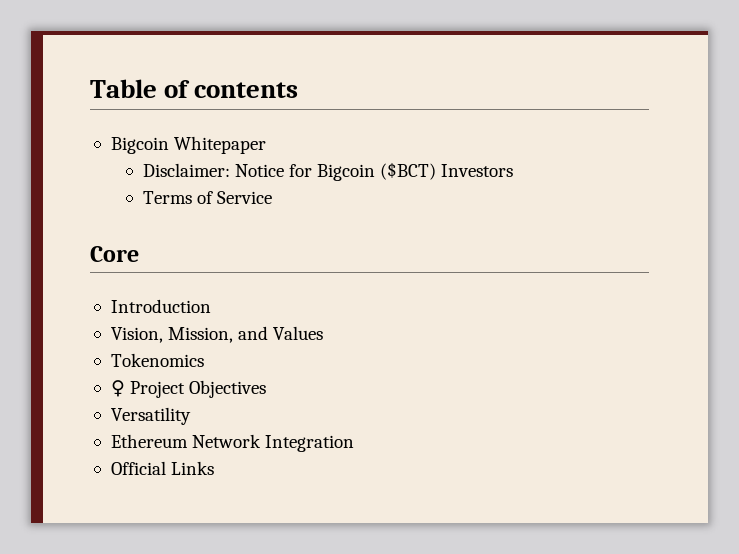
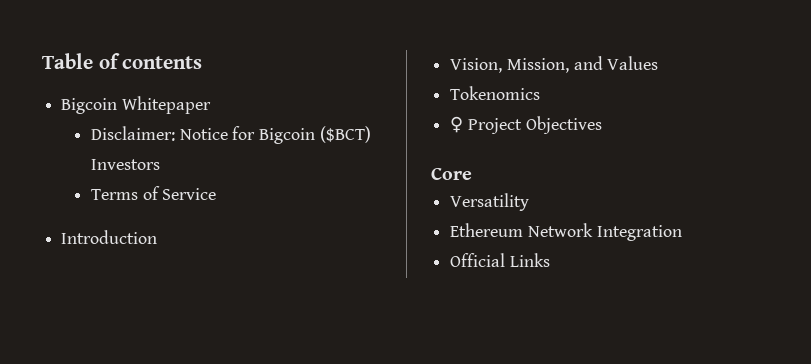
[90,246,139,262] // Core -> (217, 194) none
(267, 389) none -> [431,167,472,180] // Core

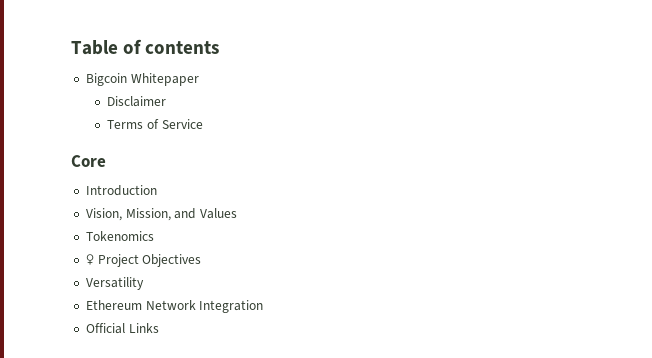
[91,126,371,144] [91,159,161,170] Disclaimer: Notice for Bigcoin ($BCT) Investors -> [107,96,167,107] Disclaimer
(217, 194) none -> [71,155,106,167] // Core
[431,167,472,180] // Core -> (202, 260) none

